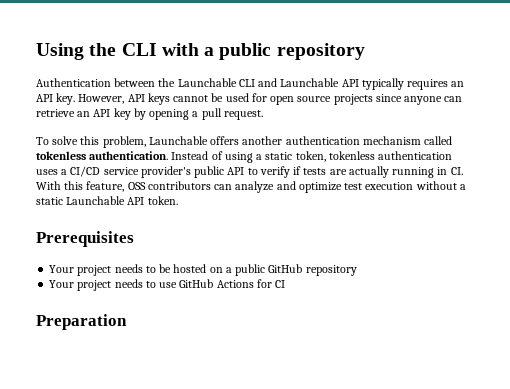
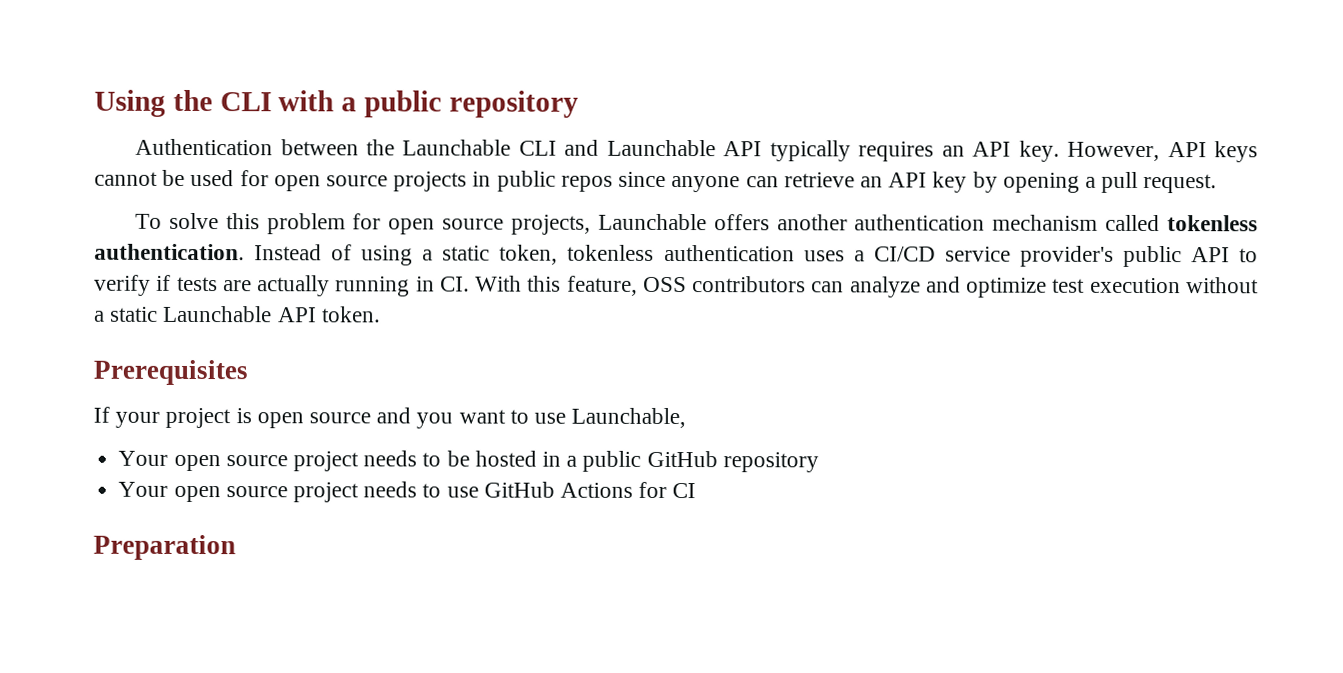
(373, 99) none -> [472,170,613,192] in public repos
[102,136,146,148] problem, -> [266,213,592,235] problem for open source projects,
[49,265,75,273] // Your -> [93,406,687,429] [118,450,288,472] // If your project is open source and you want to use Launchable, // Your open source
[209,267,223,273] on -> [541,451,561,467] in
(75, 284) none -> [173,485,288,503] open source

